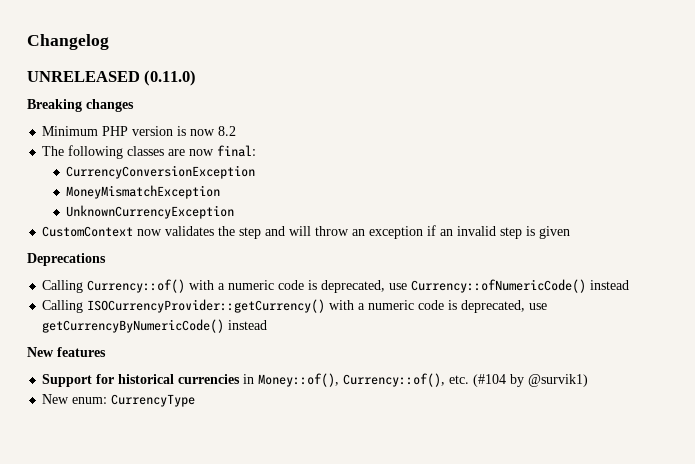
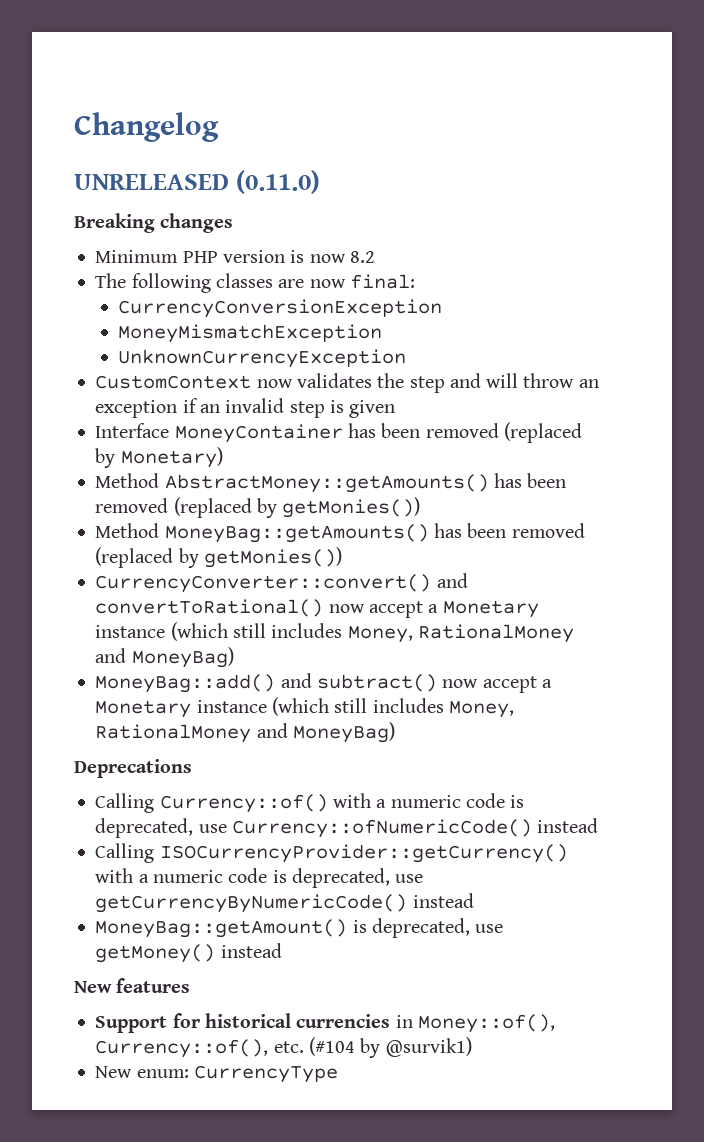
(571, 232) none -> [95,422,582,443] [95,447,223,468] [95,473,567,493] [95,497,421,518] [95,523,585,543] [95,547,342,568] [95,573,468,593] [95,599,539,618] [95,622,574,643] [95,647,234,668] [95,673,552,693] [95,697,514,718] [95,722,395,743] // Interface MoneyContainer has been removed (replaced by Monetary) // Method AbstractMoney::getAmounts() has been removed (replaced by getMonies()) // Method MoneyBag::getAmounts() has been removed (replaced by getMonies()) // CurrencyConverter::convert() and convertToRational() now accept a Monetary instance (which still includes Money, RationalMoney and MoneyBag) // MoneyBag::add() and subtract() now accept a Monetary instance (which still includes Money, RationalMoney and MoneyBag)
(268, 325) none -> [95,918,504,938] [95,943,282,963] // MoneyBag::getAmount() is deprecated, use getMoney() instead

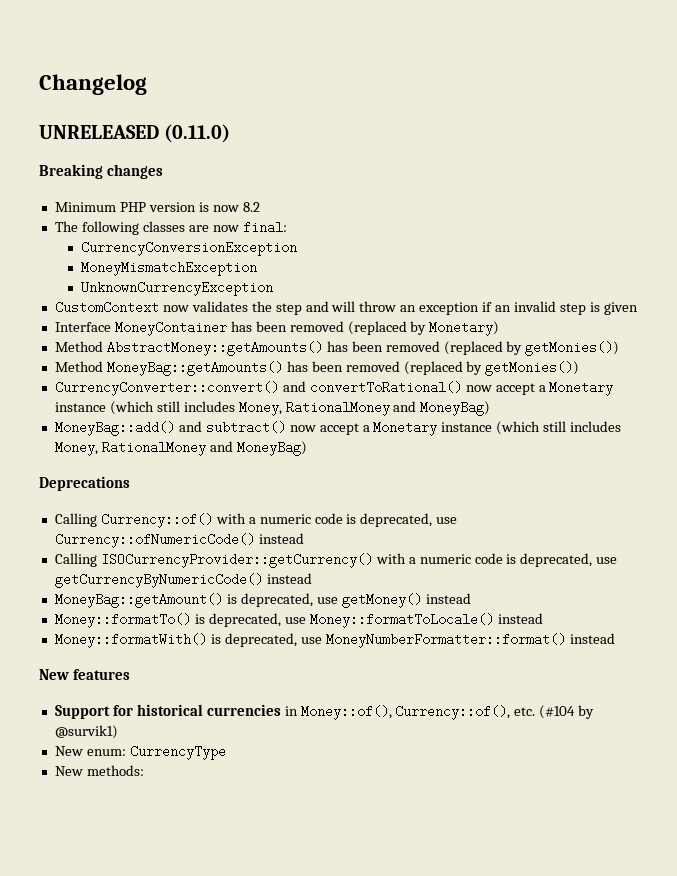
(282, 950) none -> [54,613,543,628] [54,633,615,648] // Money::formatTo() is deprecated, use Money::formatToLocale() instead // Money::formatWith() is deprecated, use MoneyNumberFormatter::format() instead
(338, 1074) none -> [54,765,144,776] // New methods:

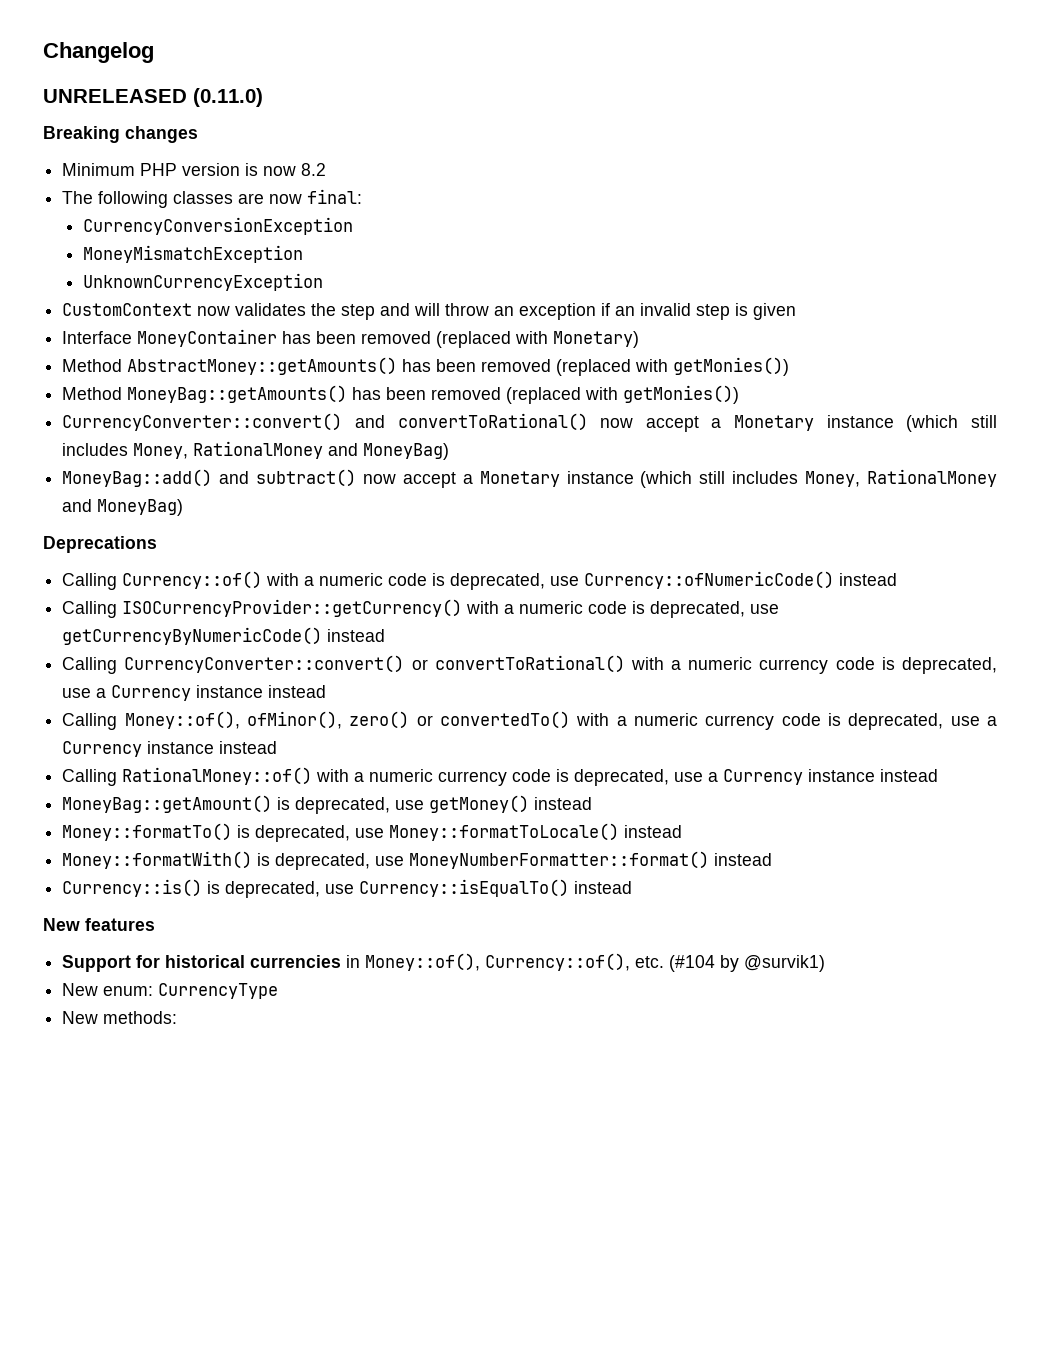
[410,321,427,335] by -> [515,331,549,344] with
[506,341,523,355] by -> [635,359,669,372] with
[466,361,483,375] by -> [585,387,619,400] with
(312, 578) none -> [62,655,997,674] [62,685,327,701] [62,711,997,730] [62,741,278,757] [62,767,939,786] // Calling CurrencyConverter::convert() or convertToRational() with a numeric currency code is deprecated, use a Currency instance instead // Calling Money::of(), ofMinor(), zero() or convertedTo() with a numeric currency code is deprecated, use a Currency instance instead // Calling RationalMoney::of() with a numeric currency code is deprecated, use a Currency instance instead
(615, 638) none -> [62,879,633,898] // Currency::is() is deprecated, use Currency::isEqualTo() instead

